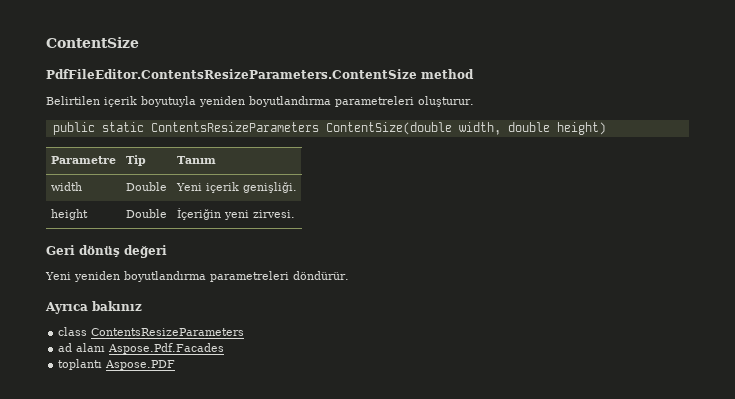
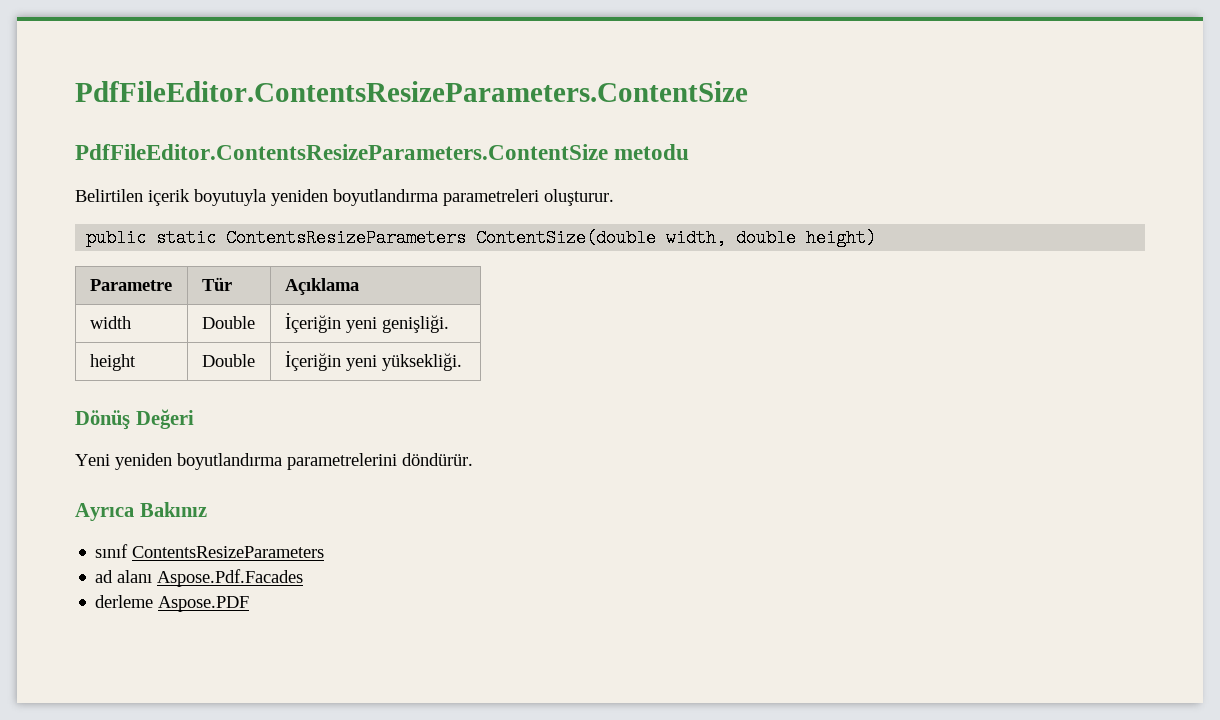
[46,37,139,48] [46,69,474,79] ContentSize // PdfFileEditor.ContentsResizeParameters.ContentSize method -> [75,81,748,102] [75,144,690,160] PdfFileEditor.ContentsResizeParameters.ContentSize // PdfFileEditor.ContentsResizeParameters.ContentSize metodu
[125,155,146,166] [176,156,216,164] Tip | Tanım -> [201,277,232,291] [284,278,359,295] Tür | Açıklama
[175,182,239,193] Yeni içerik -> [284,312,377,333] İçeriğin yeni
[252,210,295,218] [46,245,167,258] zirvesi. // Geri dönüş değeri -> [381,353,462,371] [75,409,194,430] yüksekliği. // Dönüş Değeri
[210,271,289,282] parametreleri -> [287,453,397,470] parametrelerini
[92,301,142,311] [58,327,88,336] bakınız // class -> [139,502,207,517] [95,544,129,558] Bakınız // sınıf
[58,359,103,370] toplantı -> [95,595,154,608] derleme

